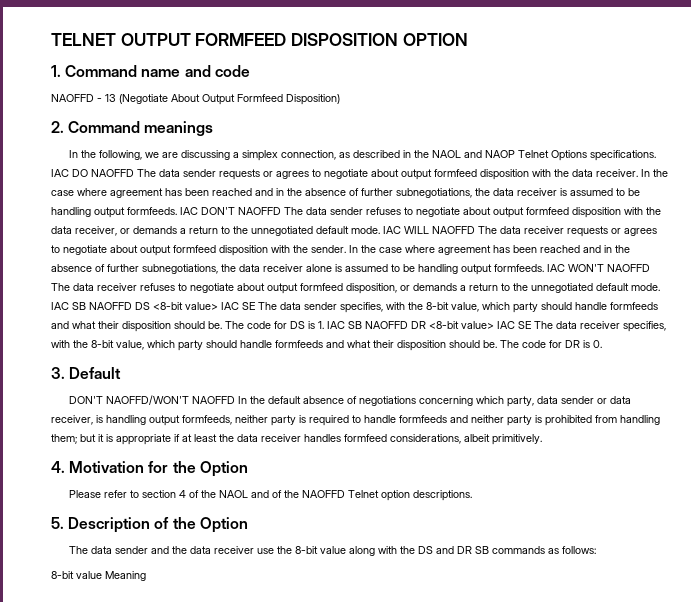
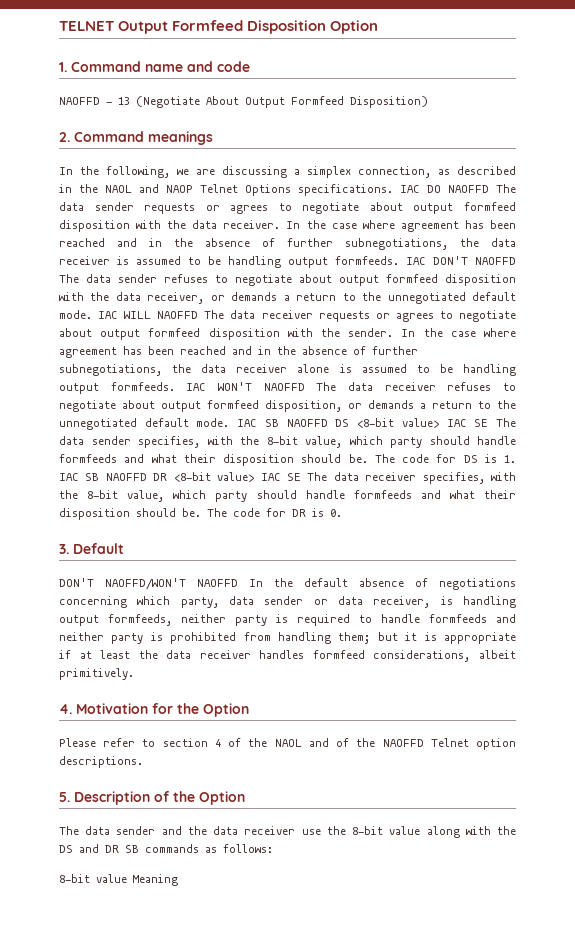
[120,33,468,46] OUTPUT FORMFEED DISPOSITION OPTION -> [118,20,379,34] Output Formfeed Disposition Option

